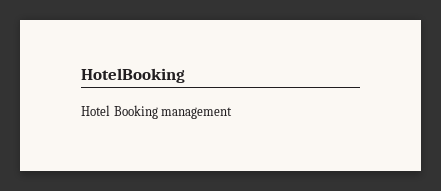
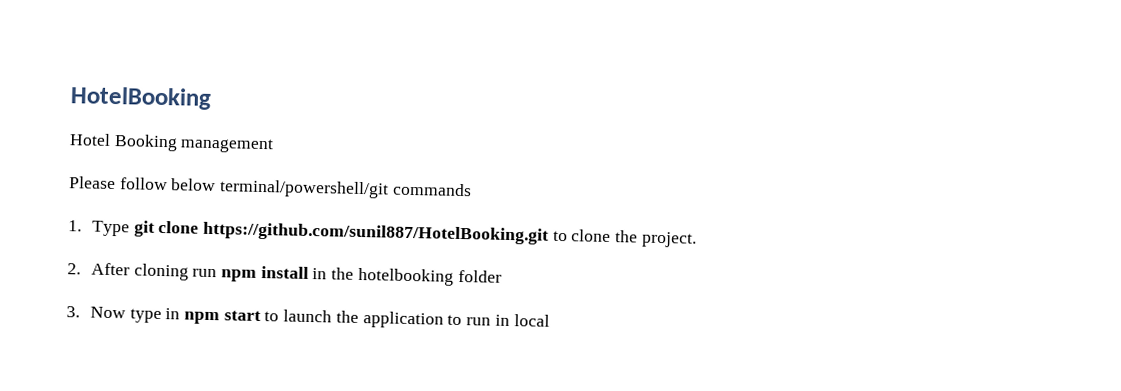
(233, 113) none -> [69,176,472,199] [68,220,697,248] [67,262,502,286] [66,306,550,329] // Please follow below terminal/powershell/git commands // 1. Type git clone https://github.com/sunil887/HotelBooking.git to clone the project. // 2. After cloning run npm install in the hotelbooking folder // 3. Now type in npm start to launch the application to run in local

